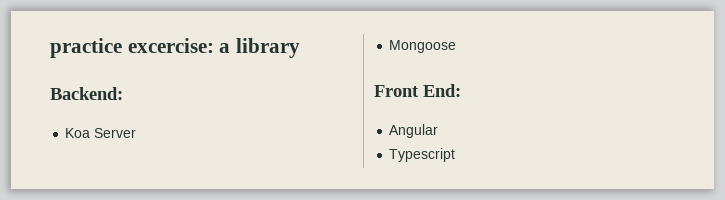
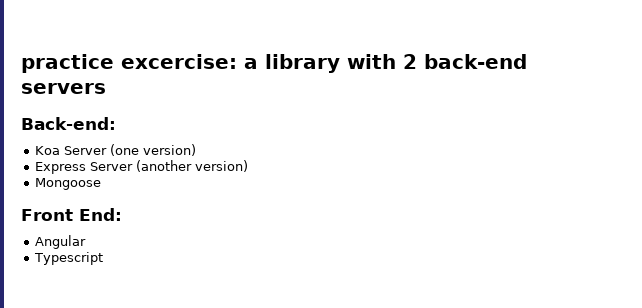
[50,87,123,100] [65,128,137,138] // Backend: // Koa Server -> [347,54,527,69] [21,83,106,94] [21,117,116,130] [34,144,196,156] [34,160,248,174] with 2 back-end servers // Back-end: // Koa Server (one version) // Express Server (another version)

